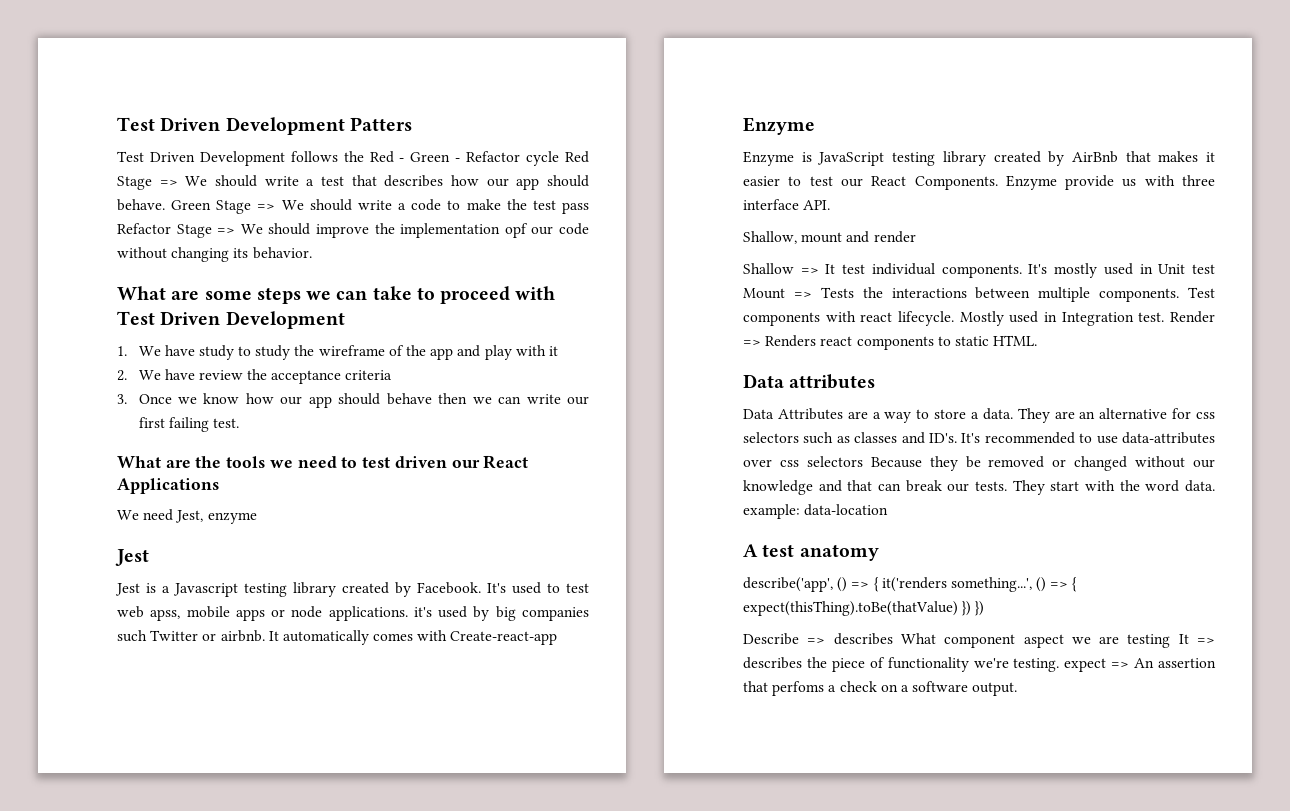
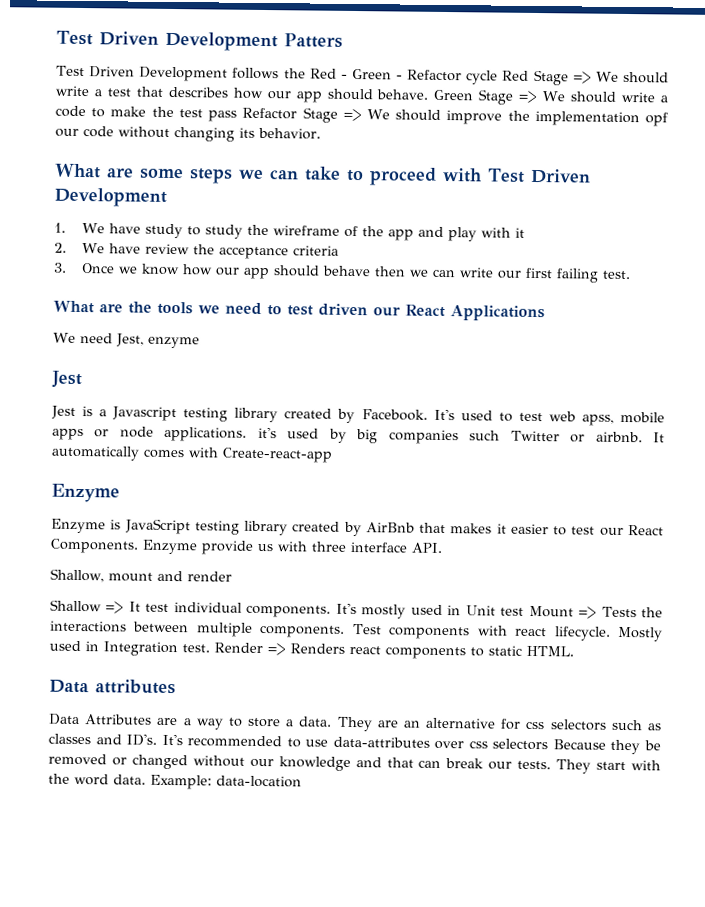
[743,504,800,519] example: -> [150,774,212,790] Example:
[743,544,879,561] [743,577,1078,592] [743,601,985,616] [743,633,1215,648] [743,657,1216,672] [743,681,1018,696] // A test anatomy // describe('app', () => { it('renders something...', () => { expect(thisThing).toBe(thatValue) }) }) // Describe => describes What component aspect we are testing It => describes the piece of functionality we're testing. expect => An assertion that perfoms a check on a software output. -> (302, 781) none

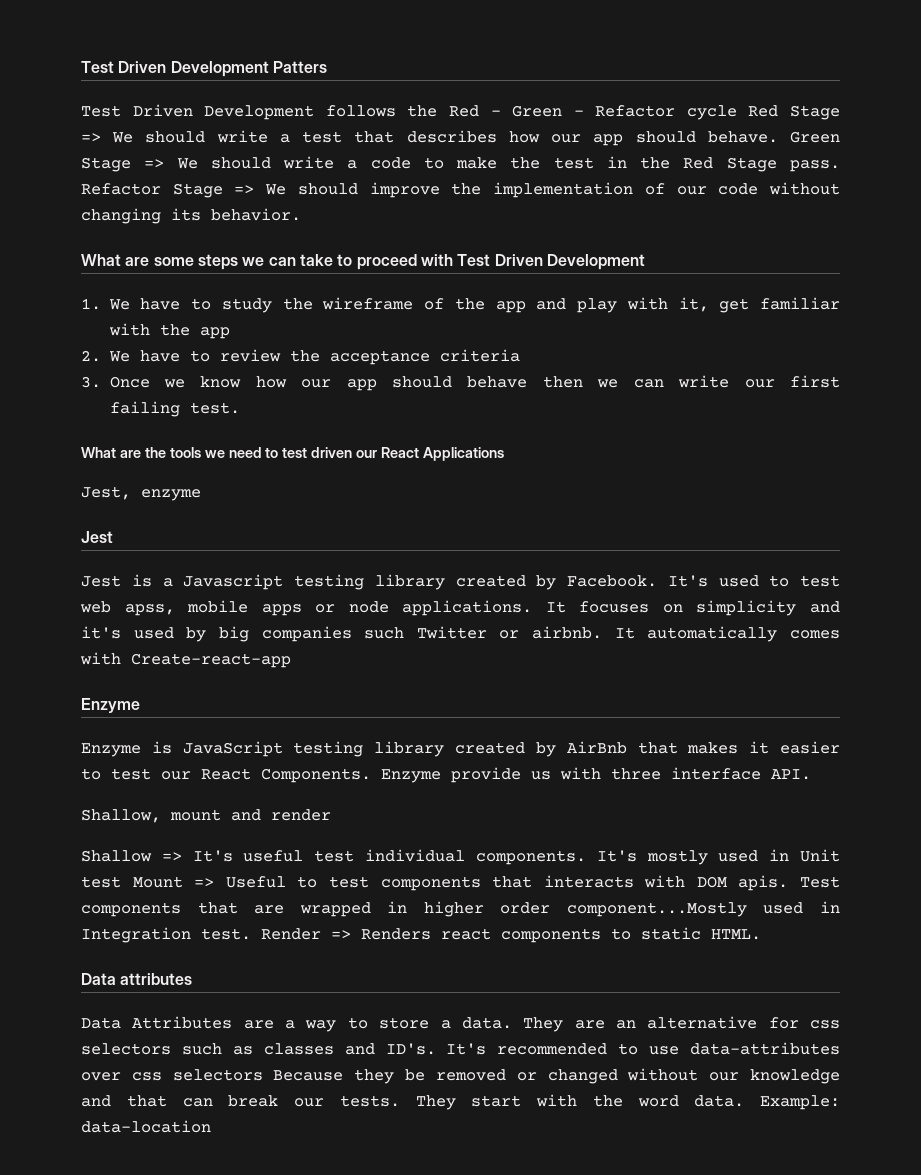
[208,110,238,122] pass -> [606,156,840,172] in the Red Stage pass.
[645,112,668,127] opf -> [644,183,665,195] of
[145,223,184,239] study -> (181, 304) none
[515,227,526,238] it -> [678,297,840,313] [108,323,230,339] it, get familiar with the app
(142, 248) none -> [189,350,210,362] to
[53,332,113,344] We need -> (505, 454) none
(248, 434) none -> [545,600,840,616] It focuses on simplicity and
[128,601,141,612] It -> [192,850,304,862] It's useful
[601,606,664,618] [50,620,663,642] Tests the interactions between multiple components. Test components with react lifecycle. Mostly -> [225,875,841,891] [81,901,747,917] Useful to test components that interacts with DOM apis. Test components that are wrapped in higher order component...Mostly

